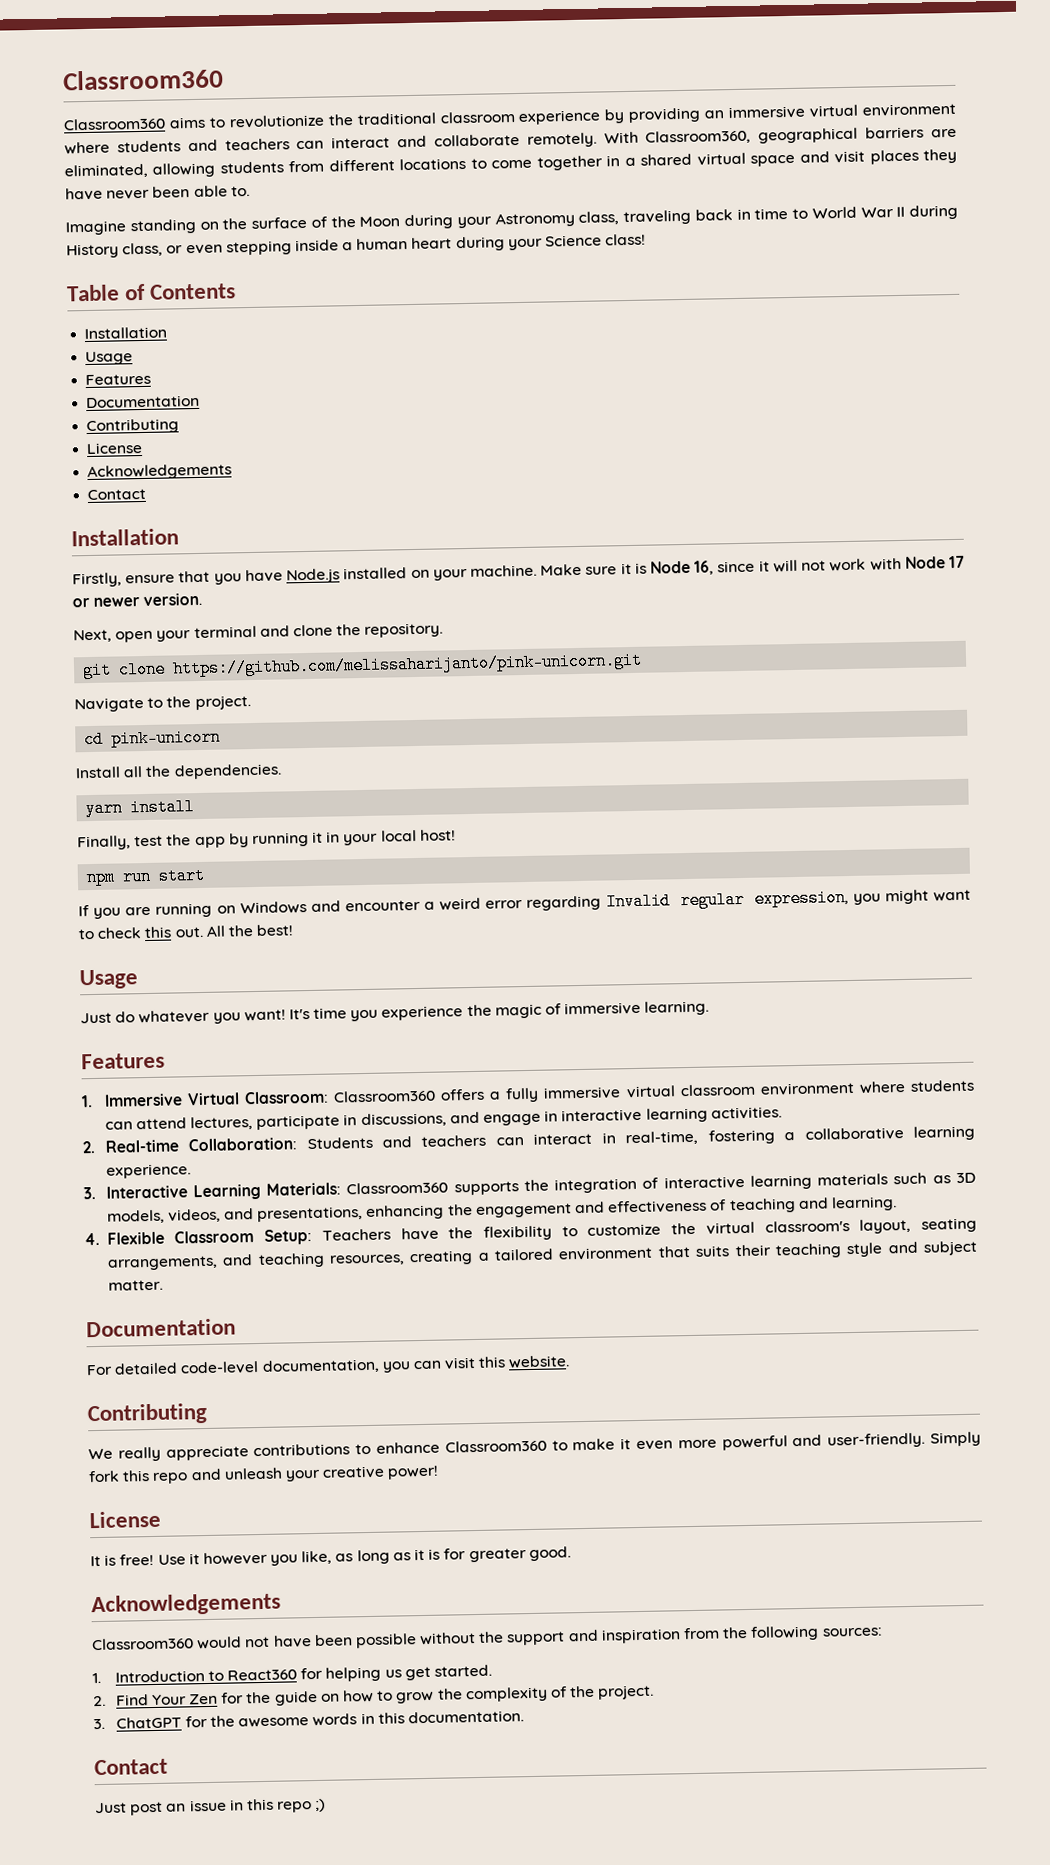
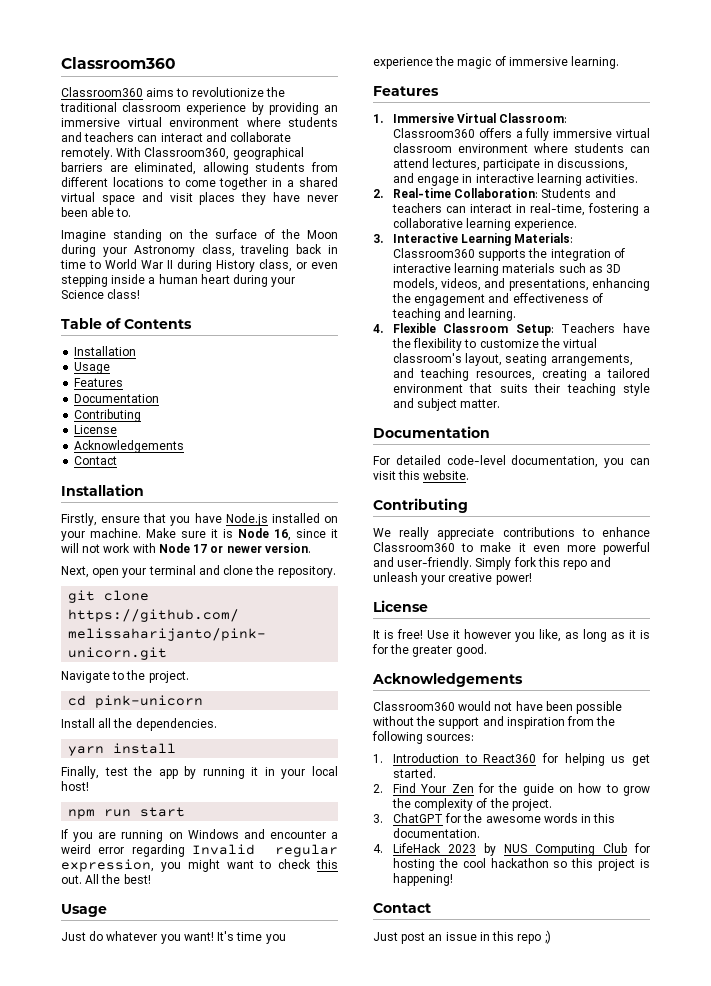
(467, 1554) none -> [390,644,410,654] the
(524, 1717) none -> [373,843,650,856] [392,858,650,871] [392,873,453,886] // 4. LifeHack 2023 by NUS Computing Club for hosting the cool hackathon so this project is happening!

